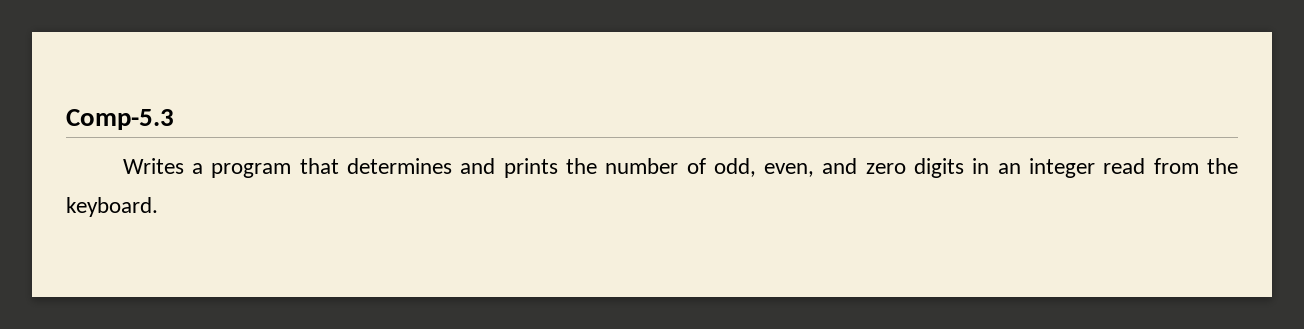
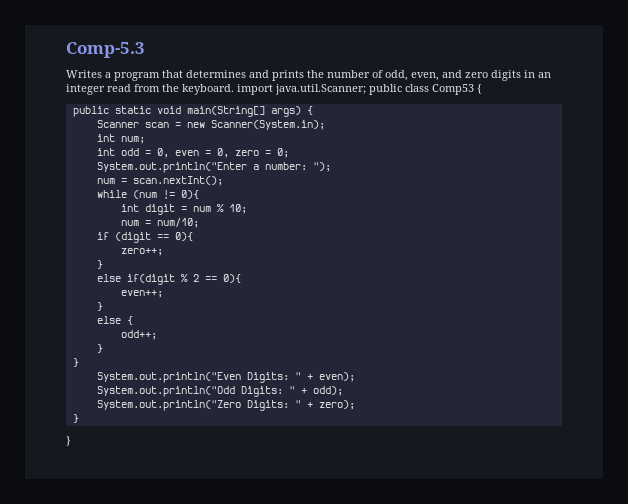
(158, 207) none -> [237,84,482,95] [72,106,313,117] [96,120,325,130] [96,134,145,144] [96,148,289,158] [96,162,331,173] [96,176,223,186] [96,190,199,199] [120,204,247,215] [120,218,199,228] [96,232,193,243] [120,247,163,256] [96,260,103,269] [96,274,241,285] [120,289,163,298] [96,302,103,311] [96,316,133,325] [120,330,157,340] [96,344,103,353] [72,358,79,367] [96,372,355,383] [96,386,343,397] [96,400,355,411] [72,414,79,423] [66,436,71,446] import java.util.Scanner; public class Comp53 { // public static void main(String[] args) { // Scanner scan = new Scanner(System.in); // int num; // int odd = 0, even = 0, zero = 0; // System.out.println("Enter a number: "); // num = scan.nextInt(); // while (num != 0){ // int digit = num % 10; // num = num/10; // if (digit == 0){ // zero++; // } // else if(digit % 2 == 0){ // even++; // } // else { // odd++; // } // } // System.out.println("Even Digits: " + even); // System.out.println("Odd Digits: " + odd); // System.out.println("Zero Digits: " + zero); // } // }

